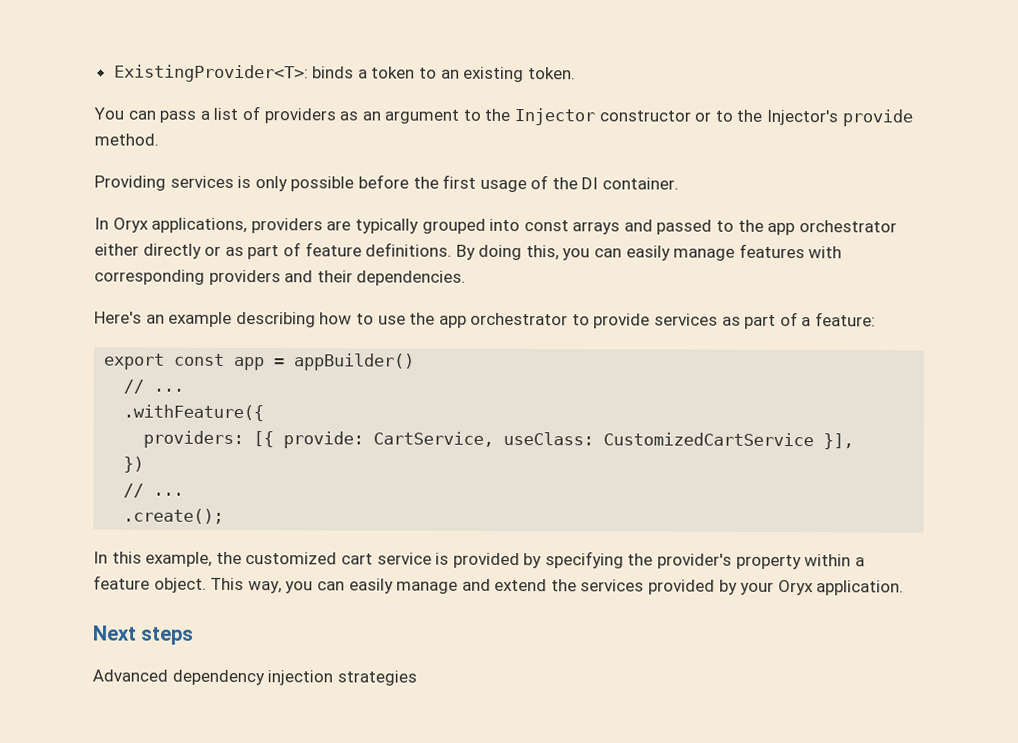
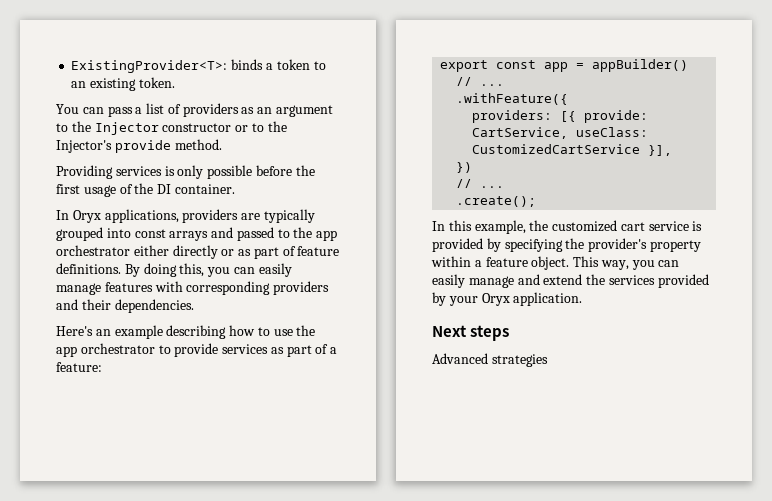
[171,669,334,686] dependency injection -> (488, 358) none

